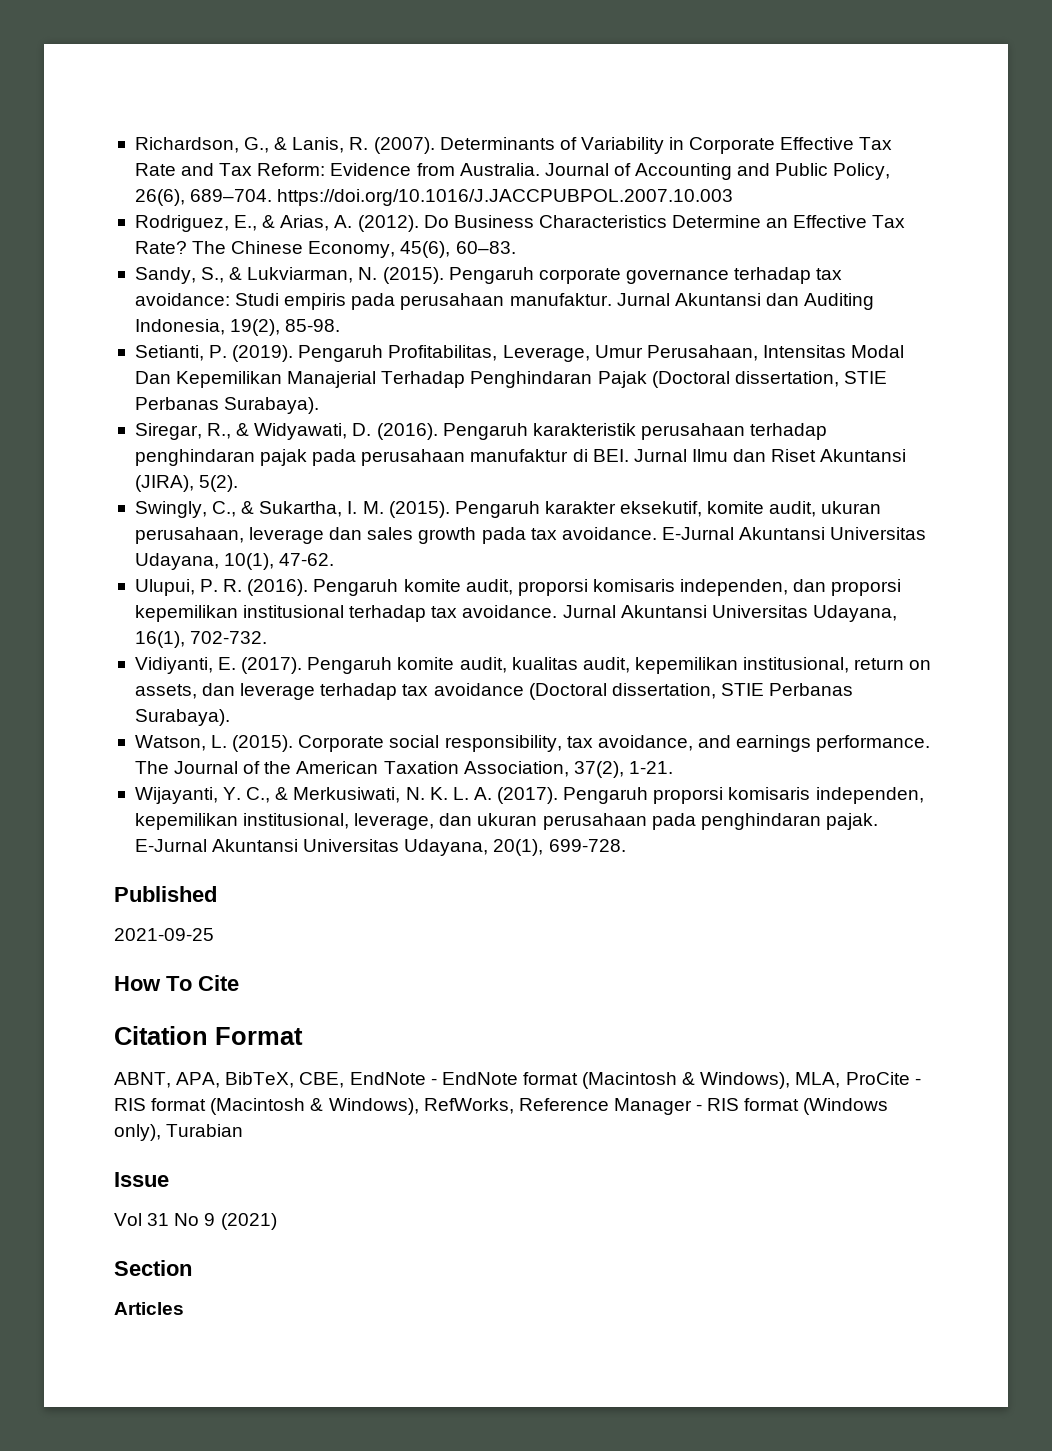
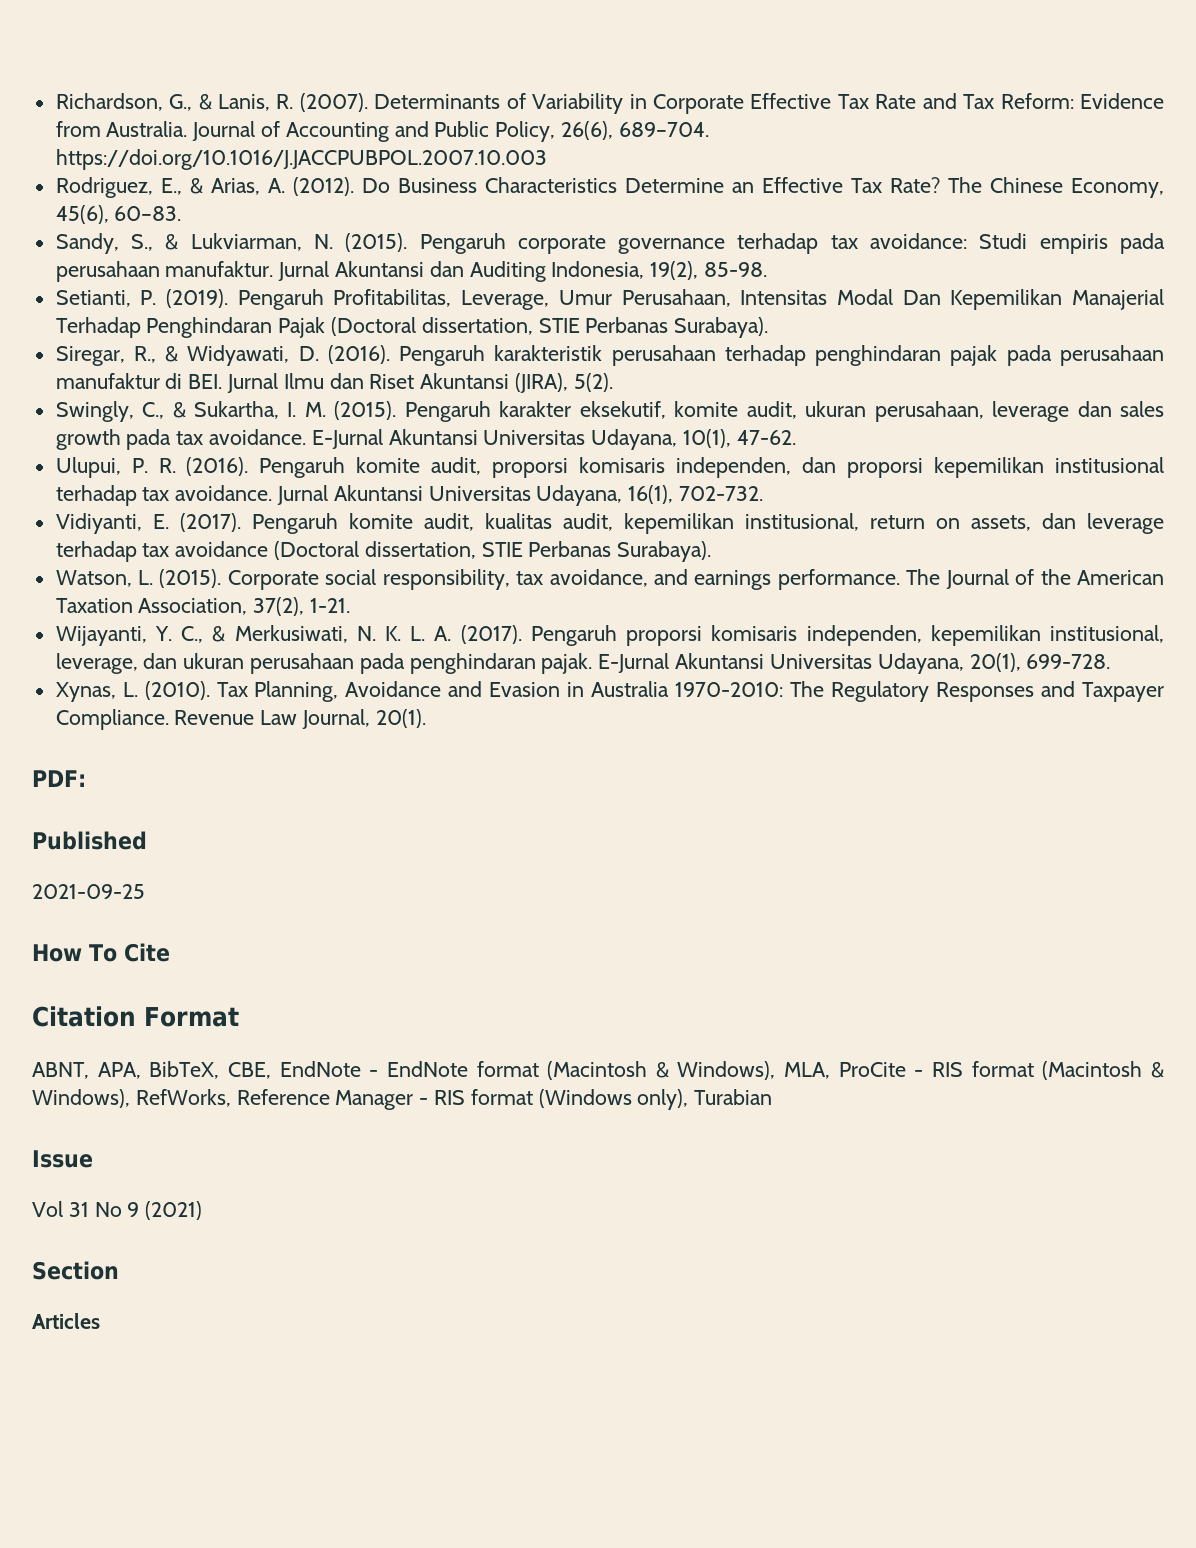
(626, 845) none -> [55,681,1165,702] [55,709,426,730] [32,770,86,787] // Xynas, L. (2010). Tax Planning, Avoidance and Evasion in Australia 1970-2010: The Regulatory Responses and Taxpayer Compliance. Revenue Law Journal, 20(1). // PDF:

